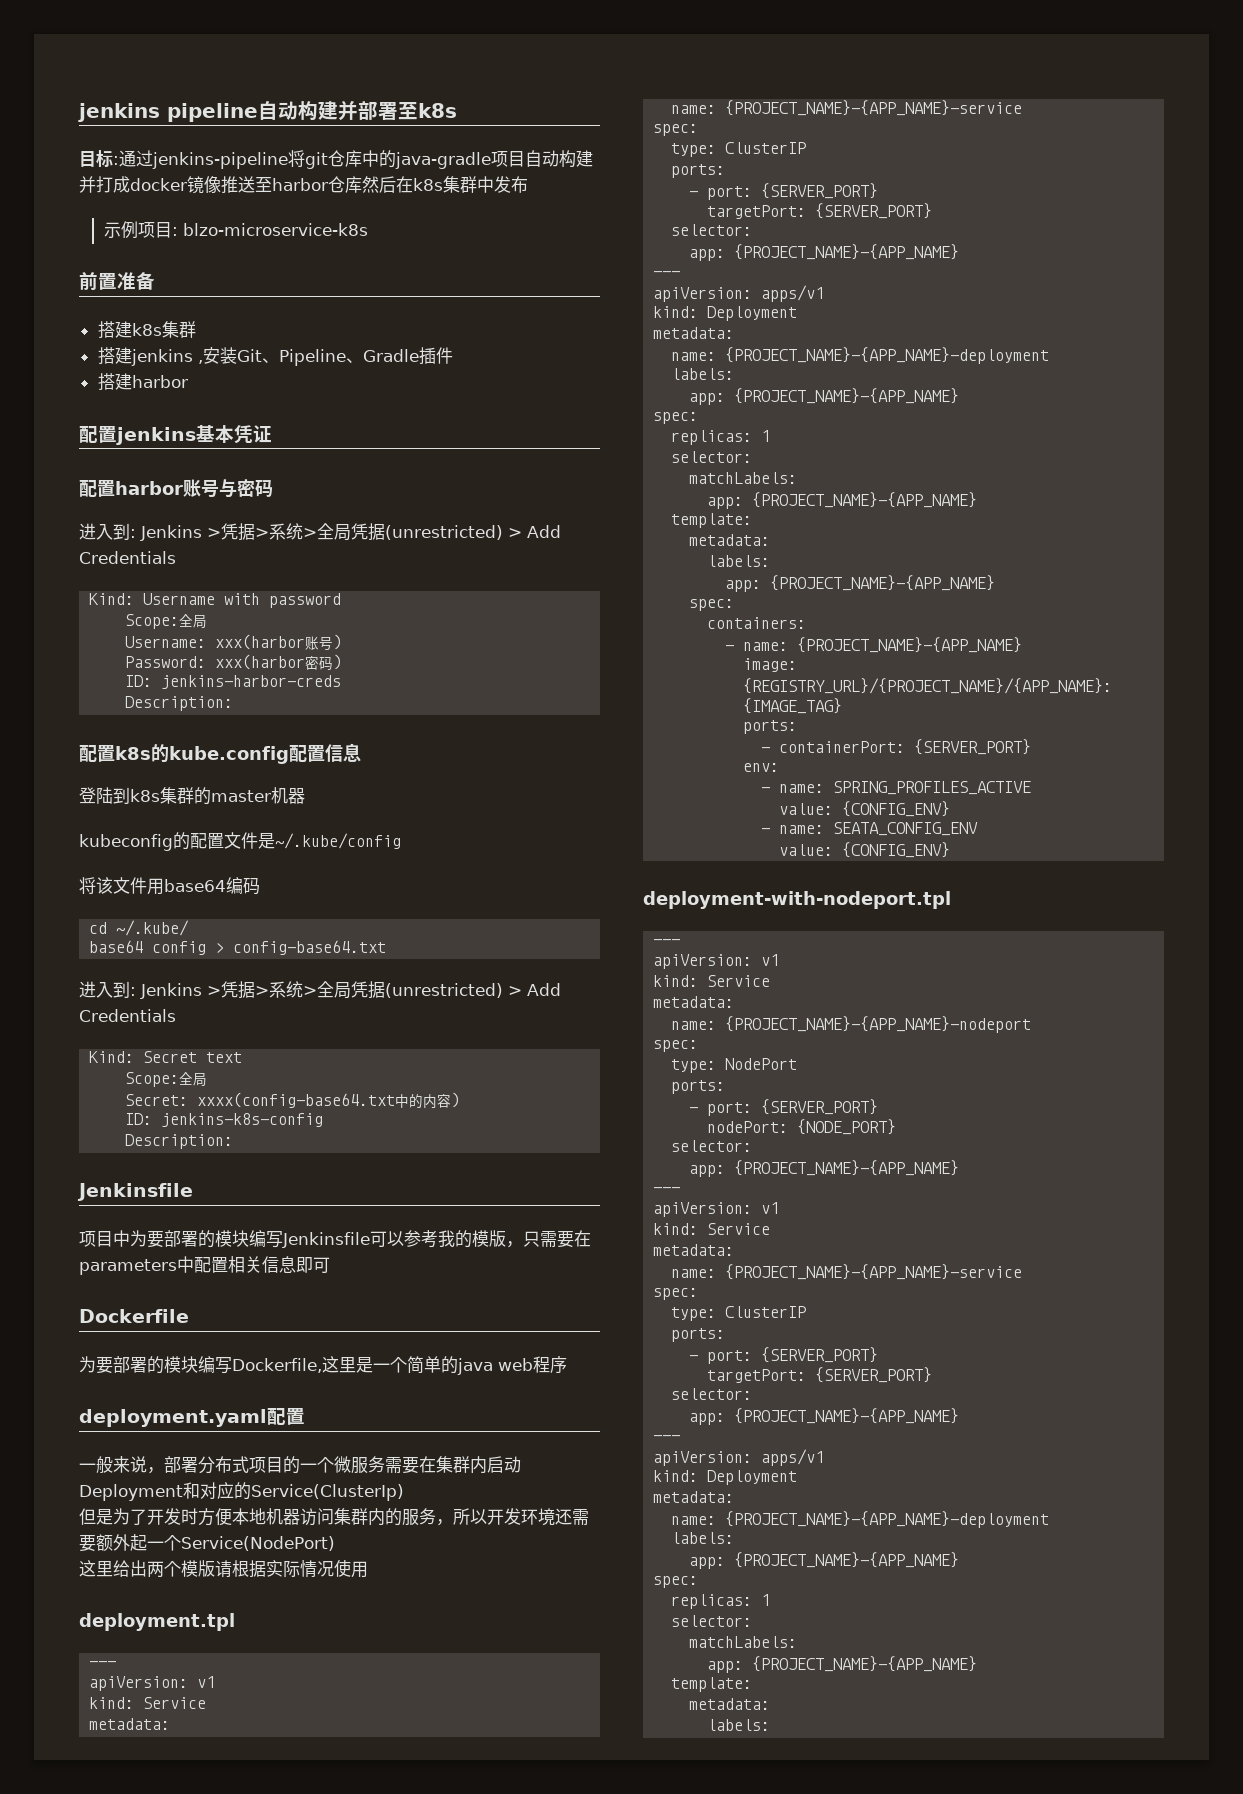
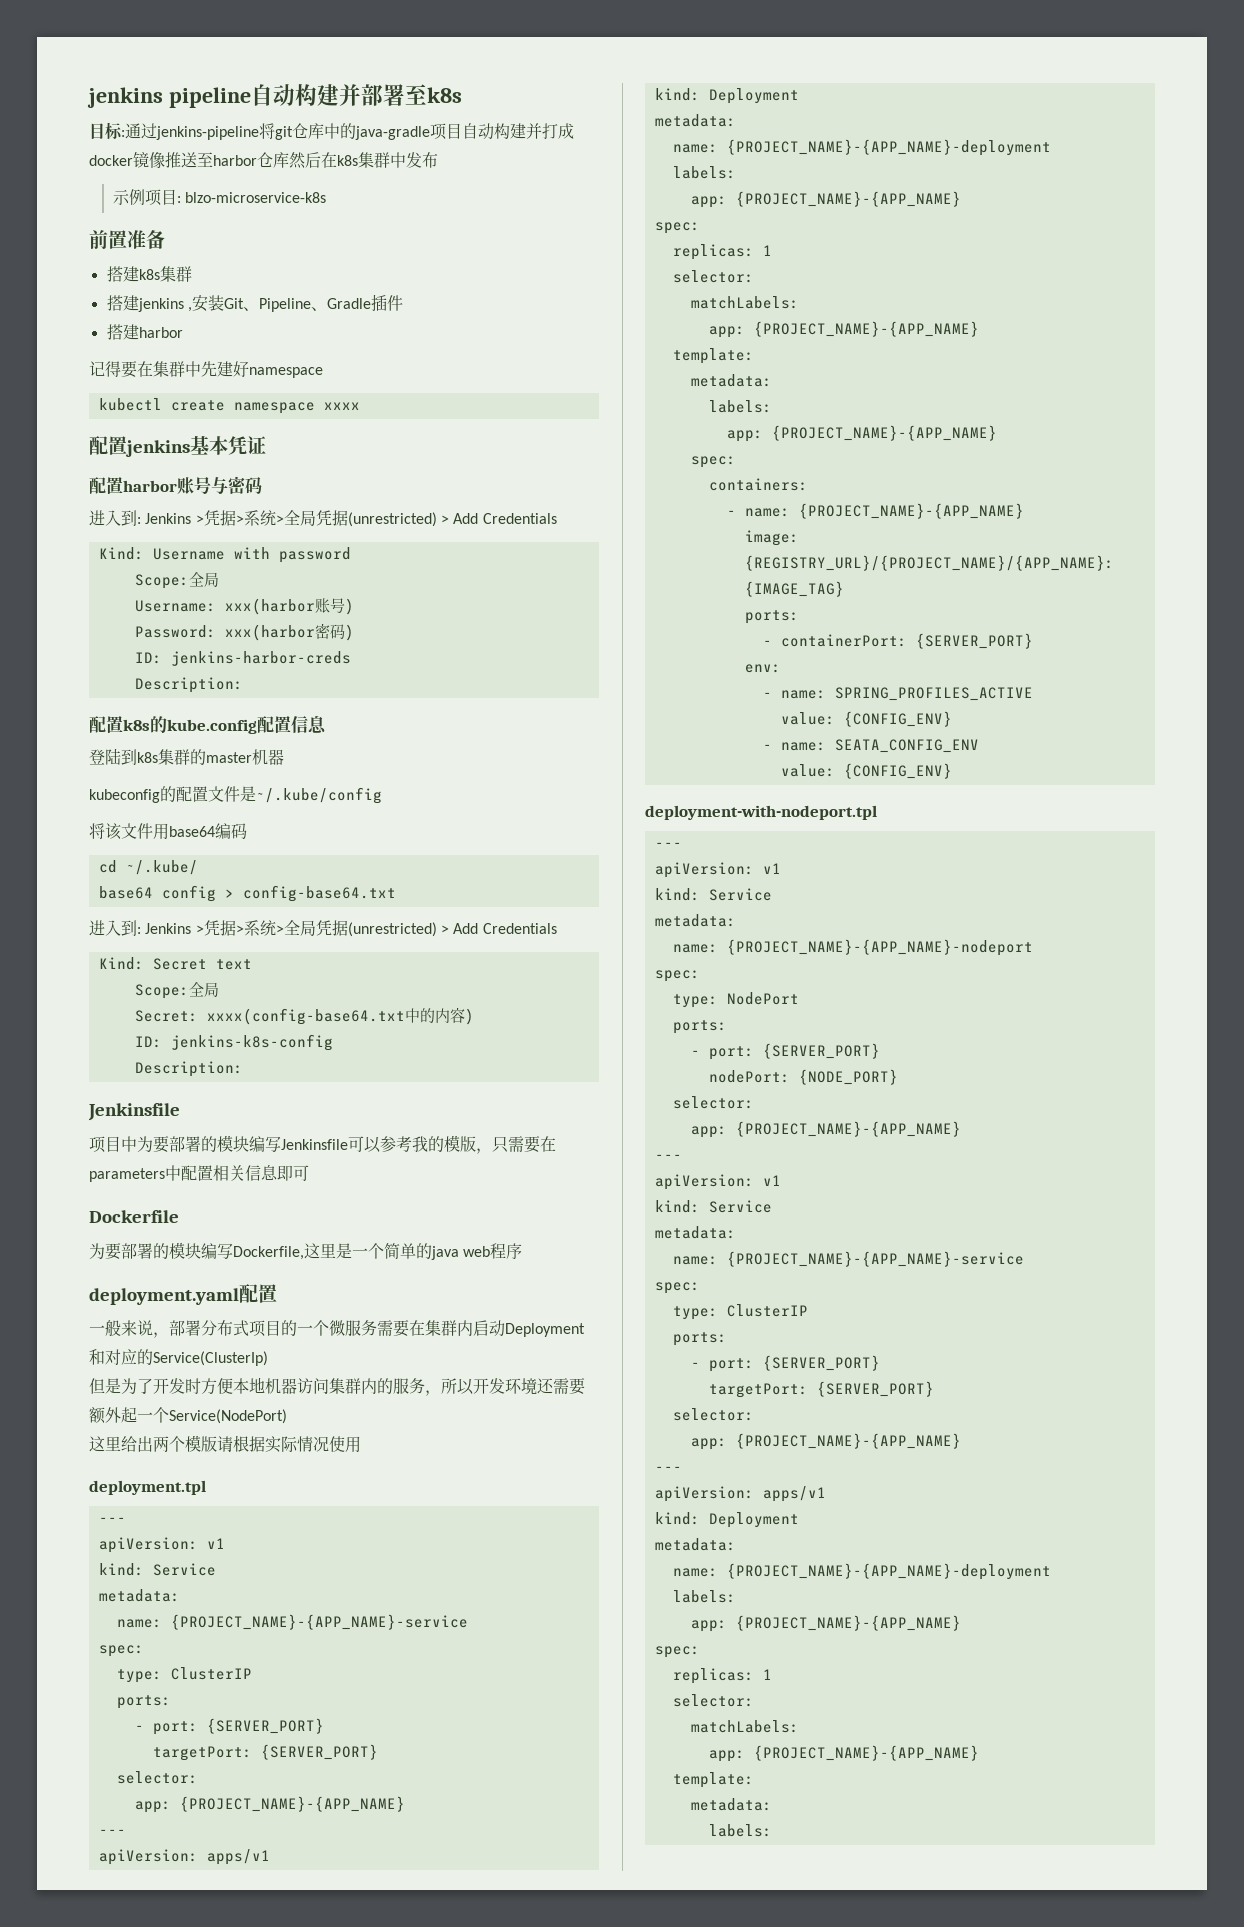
(188, 381) none -> [89,361,323,378] [98,398,360,414] // 记得要在集群中先建好namespace // kubectl create namespace xxxx

